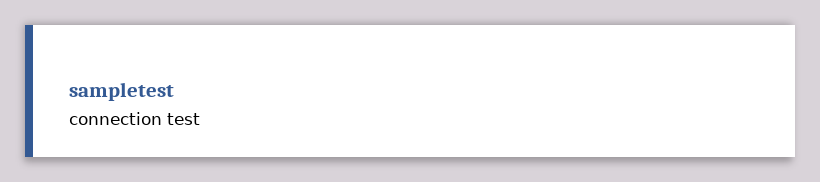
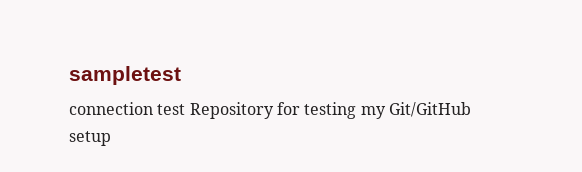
(200, 119) none -> [189,102,471,119] [69,131,111,146] Repository for testing my Git/GitHub setup

